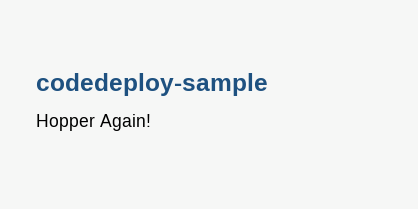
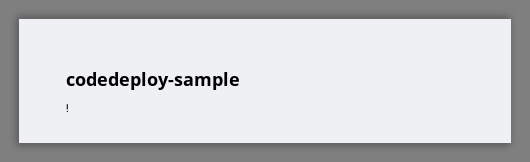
[36,114,151,131] Hopper Again! -> [66,104,69,112] !

